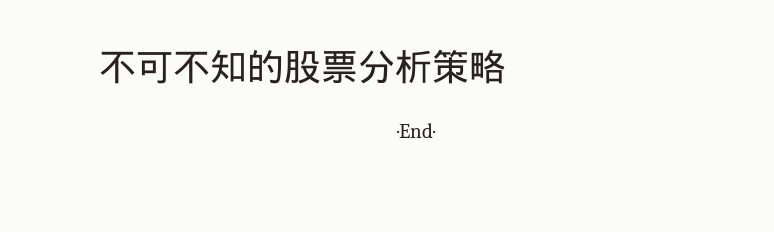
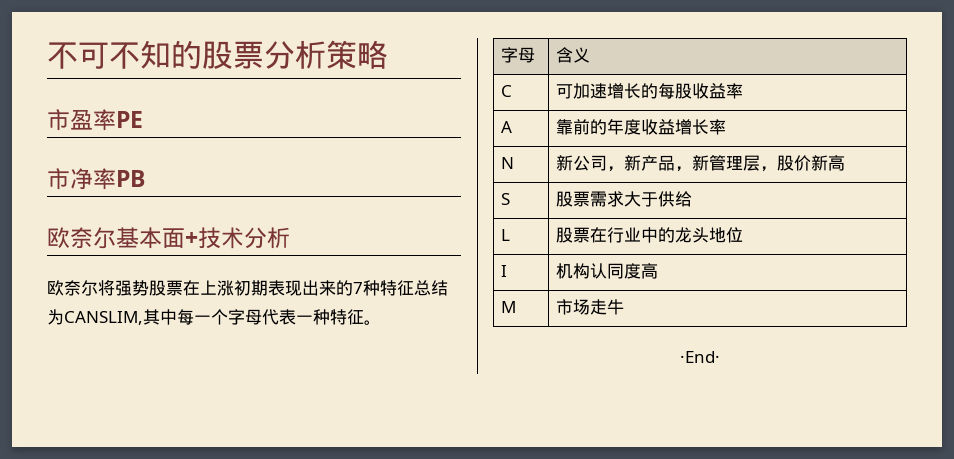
(506, 66) none -> [47,109,143,131] [47,168,145,190] [47,227,290,249] [47,280,448,296] [47,309,381,325] [500,47,535,63] [555,47,590,63] [500,85,512,97] [555,83,743,99] [500,121,512,133] [555,118,726,135] [500,157,514,169] [555,155,845,172] [500,193,510,205] [555,191,692,207] [500,229,510,241] [555,227,743,243] [500,265,507,277] [555,263,658,279] [500,301,516,313] [555,299,624,315] // 市盈率PE // 市净率PB // 欧奈尔基本面+技术分析 // 欧奈尔将强势股票在上涨初期表现出来的7种特征总结为CANSLIM,其中每一个字母代表一种特征。 // 字母 | 含义 // C | 可加速增长的每股收益率 // A | 靠前的年度收益增长率 // N | 新公司，新产品，新管理层，股价新高 // S | 股票需求大于供给 // L | 股票在行业中的龙头地位 // I | 机构认同度高 // M | 市场走牛

